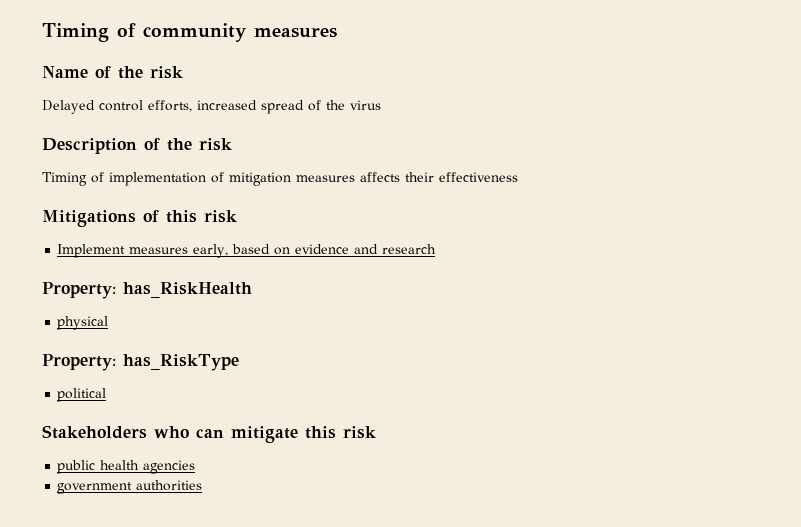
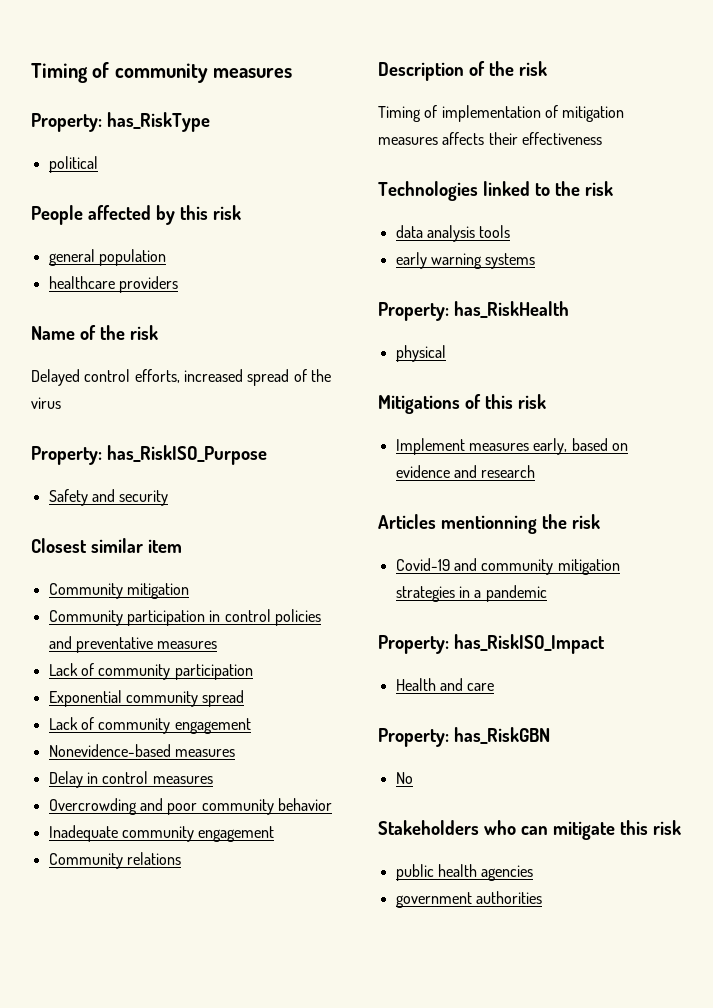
(337, 32) none -> [31,112,210,132] [48,156,98,173] [31,205,241,225] [48,249,166,266] [48,276,178,293] // Property: has_RiskType // political // People affected by this risk // general population // healthcare providers
(381, 105) none -> [31,445,267,465] [48,489,169,506] [31,538,182,553] [48,583,189,599] [48,609,321,626] [48,636,218,653] [48,663,253,680] [48,690,245,707] [48,717,251,734] [48,744,235,757] [48,771,213,788] [48,798,332,815] [48,825,275,842] [48,852,181,869] // Property: has_RiskISO_Purpose // Safety and security // Closest similar item // Community mitigation // Community participation in control policies and preventative measures // Lack of community participation // Exponential community spread // Lack of community engagement // Nonevidence-based measures // Delay in control measures // Overcrowding and poor community behavior // Inadequate community engagement // Community relations
(518, 177) none -> [378,181,613,201] [395,225,511,242] [395,252,536,269] [378,301,569,321] [395,345,446,362] // Technologies linked to the risk // data analysis tools // early warning systems // Property: has_RiskHealth // physical
[42,282,252,299] [57,316,109,330] [42,354,239,371] [57,388,107,402] Property: has_RiskHealth // physical // Property: has_RiskType // political -> [378,514,600,534] [395,558,620,575] [395,585,547,602] [378,634,605,654] [395,678,495,691] [378,727,550,747] [395,772,413,784] Articles mentionning the risk // Covid-19 and community mitigation strategies in a pandemic // Property: has_RiskISO_Impact // Health and care // Property: has_RiskGBN // No

